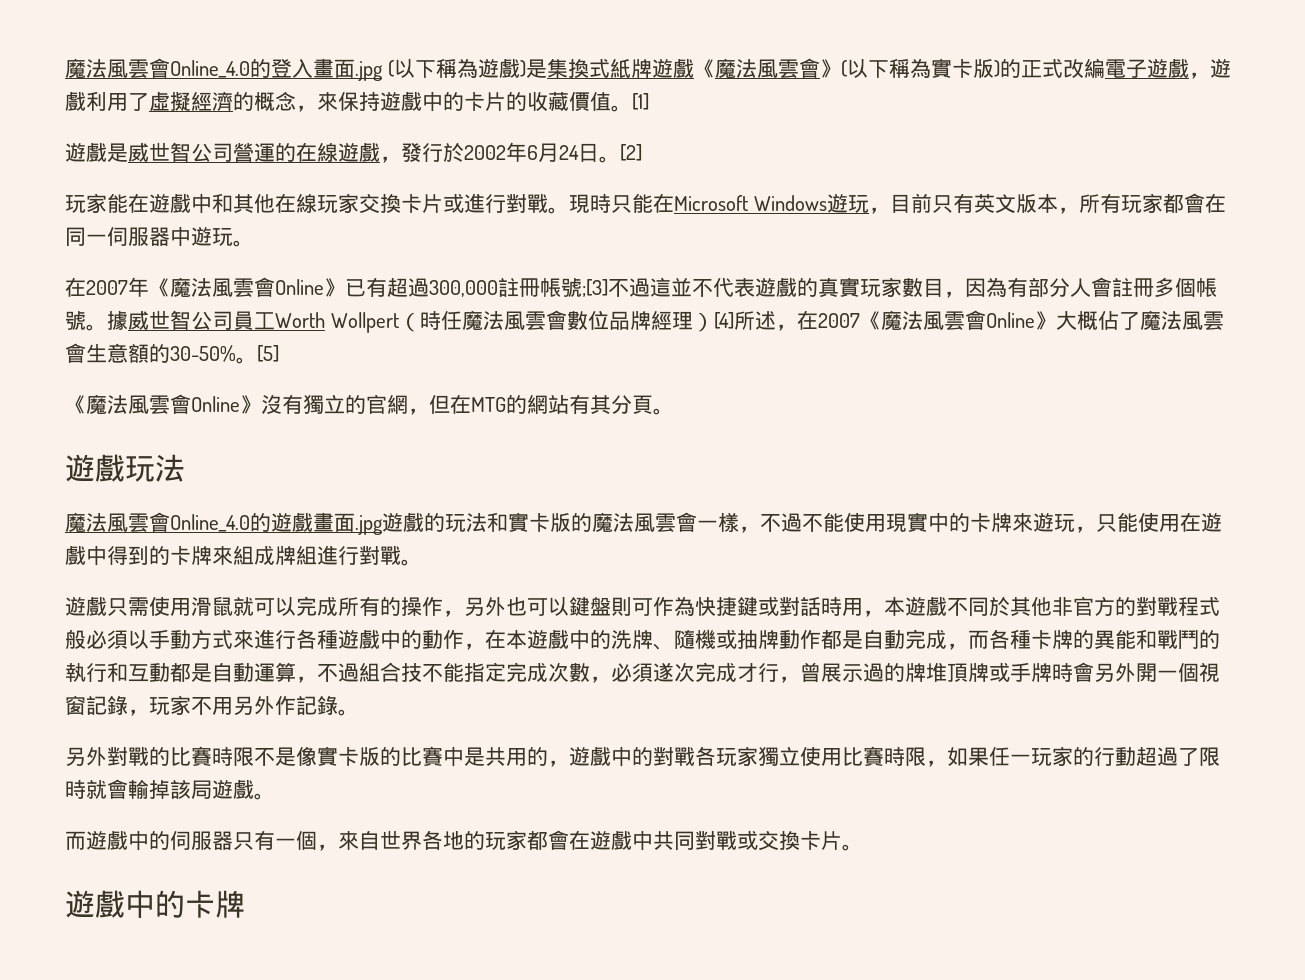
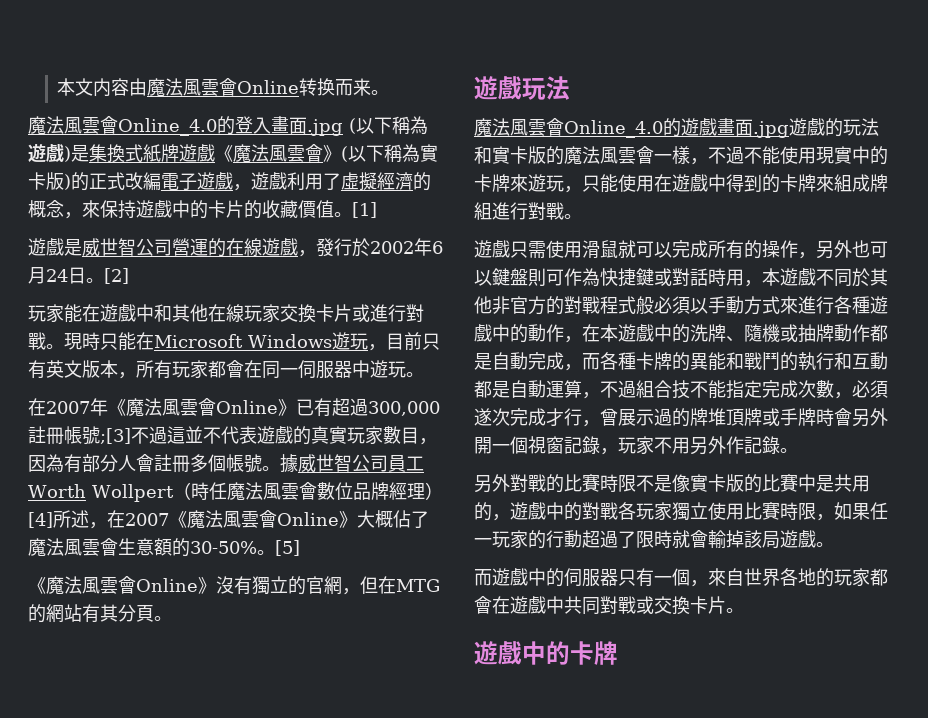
(65, 68) none -> [57,78,390,97] 本文内容由魔法風雲會Online转换而来。 //

